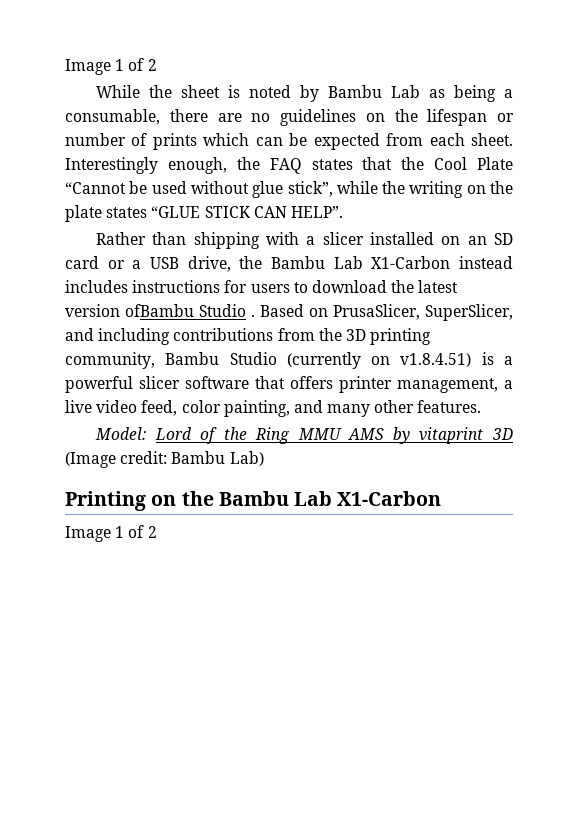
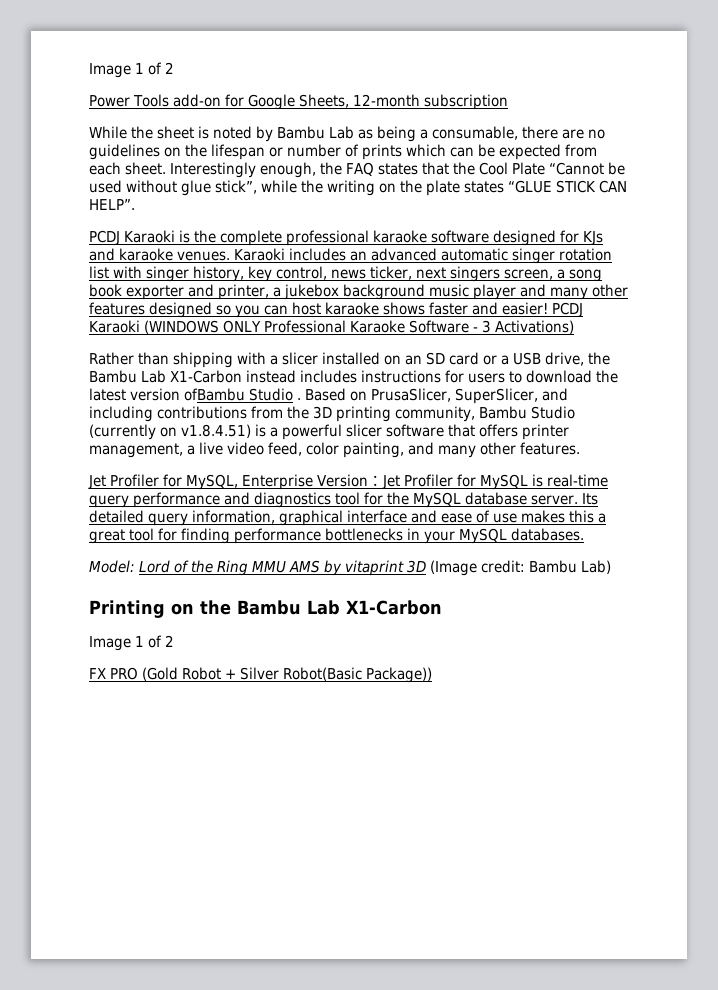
[65,58,157,75] Image 1 of 2 -> [89,62,174,78] [89,94,508,110] Image 1 of 2 // Power Tools add-on for Google Sheets, 12-month subscription
(343, 212) none -> [89,230,603,246] [89,248,612,264] [89,266,602,282] [89,284,628,300] [89,302,583,318] [89,320,574,334] // PCDJ Karaoki is the complete professional karaoke software designed for KJs and karaoke venues. Karaoki includes an advanced automatic singer rotation list with singer history, key control, news ticker, next singers screen, a song book exporter and printer, a jukebox background music player and many other features designed so you can host karaoke shows faster and easier! PCDJ Karaoki (WINDOWS ONLY Professional Karaoke Software - 3 Activations)
(482, 406) none -> [88,474,608,490] [89,492,598,508] [89,510,606,526] [89,528,584,544] // Jet Profiler for MySQL, Enterprise Version：Jet Profiler for MySQL is real-time query performance and diagnostics tool for the MySQL database server. Its detailed query information, graphical interface and ease of use makes this a great tool for finding performance bottlenecks in your MySQL databases.
(157, 532) none -> [89,667,432,683] // FX PRO (Gold Robot + Silver Robot(Basic Package))

